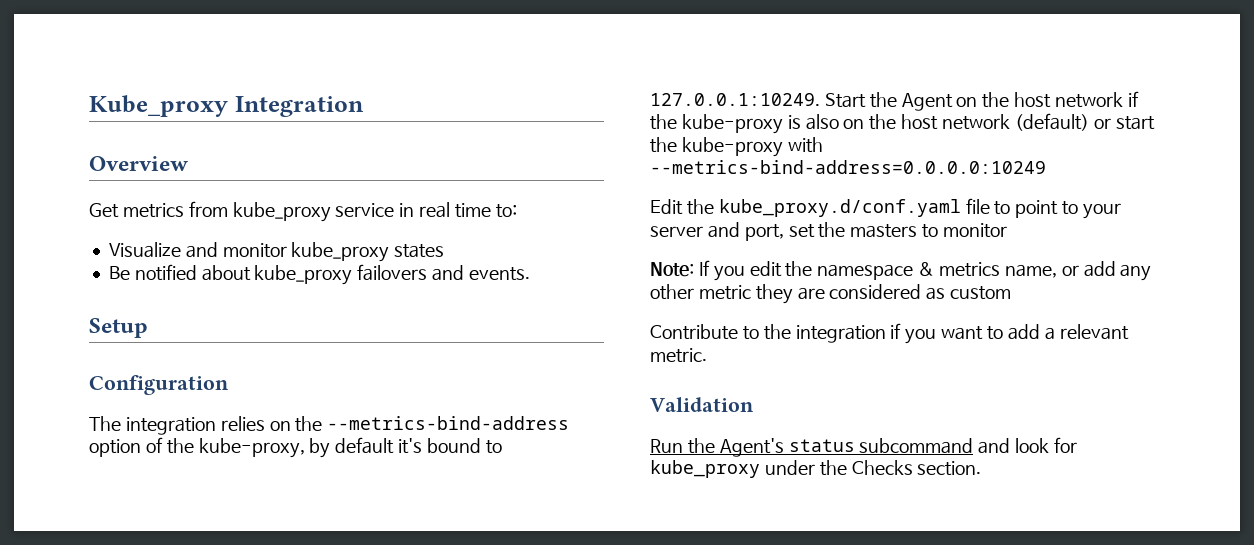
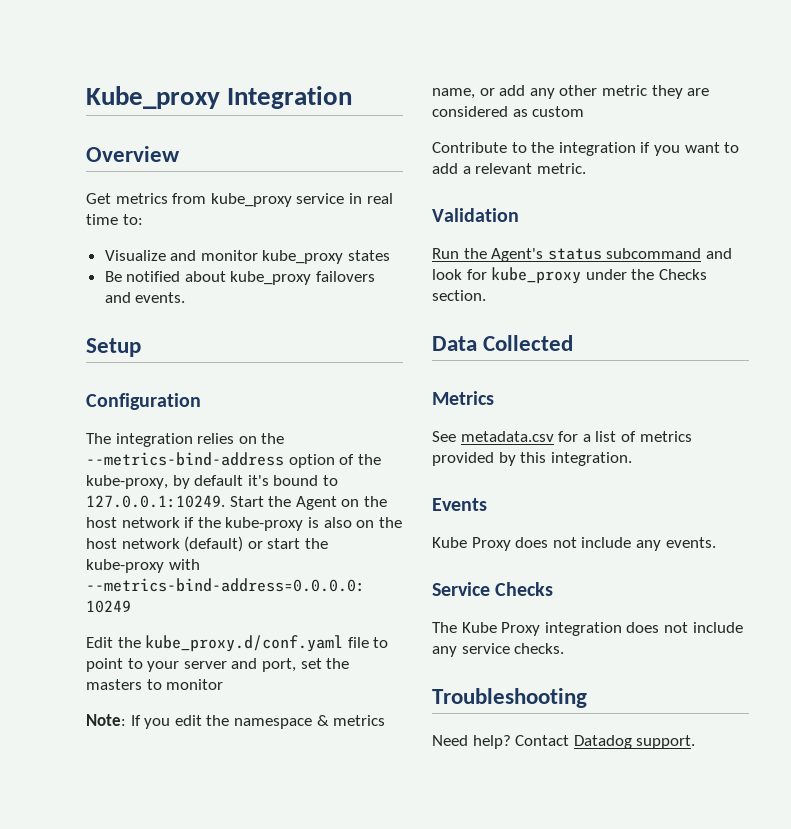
(982, 468) none -> [432,335,574,351] [432,391,494,405] [432,431,692,442] [432,452,632,466] [432,498,487,511] [432,537,716,551] [432,582,554,596] [432,622,743,636] [432,643,565,657] [432,688,587,708] [432,735,696,749] // Data Collected // Metrics // See metadata.csv for a list of metrics provided by this integration. // Events // Kube Proxy does not include any events. // Service Checks // The Kube Proxy integration does not include any service checks. // Troubleshooting // Need help? Contact Datadog support.

